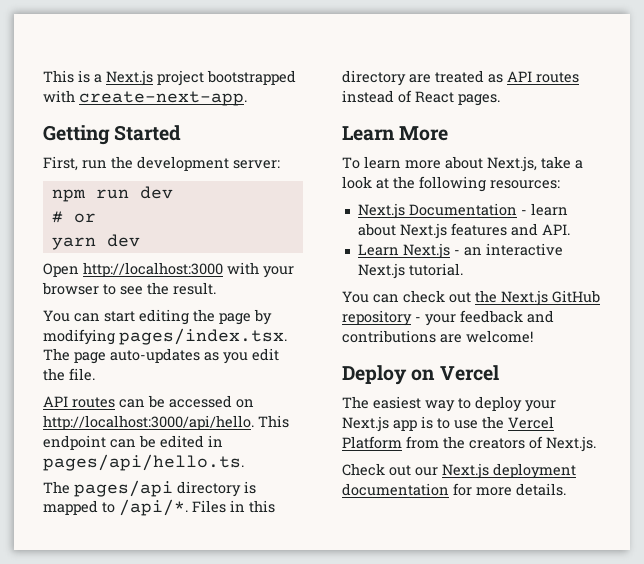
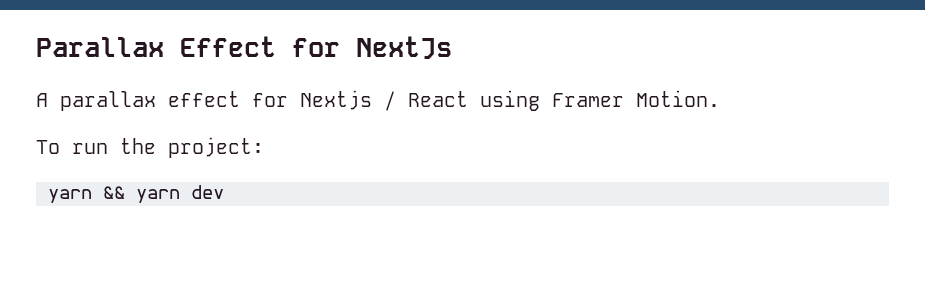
[43,70,296,86] [43,90,247,106] [43,125,182,145] [43,156,280,171] [51,186,173,202] [51,211,96,223] [51,234,140,250] [43,262,294,278] [42,282,216,295] [43,309,272,325] [43,328,287,345] [43,348,279,364] [43,368,95,381] [43,395,254,408] [43,415,289,430] [43,435,223,450] [43,454,244,471] [43,480,256,497] [43,499,275,516] [342,70,579,86] [342,90,500,106] [342,126,449,141] [342,156,583,172] [342,176,560,192] [357,203,568,219] [357,223,570,239] [357,243,563,259] [357,263,463,279] [342,290,600,306] [342,310,554,326] [342,330,533,343] [342,365,499,385] [342,396,556,412] [342,416,554,432] [342,436,596,452] [342,463,576,479] [342,483,566,496] This is a Next.js project bootstrapped with create-next-app. // Getting Started // First, run the development server: // npm run dev // # or // yarn dev // Open http://localhost:3000 with your browser to see the result. // You can start editing the page by modifying pages/index.tsx. The page auto-updates as you edit the file. // API routes can be accessed on http://localhost:3000/api/hello. This endpoint can be edited in pages/api/hello.ts. // The pages/api directory is mapped to /api/*. Files in this directory are treated as API routes instead of React pages. // Learn More // To learn more about Next.js, take a look at the following resources: // Next.js Documentation - learn about Next.js features and API. // Learn Next.js - an interactive Next.js tutorial. // You can check out the Next.js GitHub repository - your feedback and contributions are welcome! // Deploy on Vercel // The easiest way to deploy your Next.js app is to use the Vercel Platform from the creators of Next.js. // Check out our Next.js deployment documentation for more details. -> [36,36,452,59] [36,90,720,111] [36,137,264,158] [48,185,224,203] Parallax Effect for NextJs // A parallax effect for Nextjs / React using Framer Motion. // To run the project: // yarn && yarn dev

